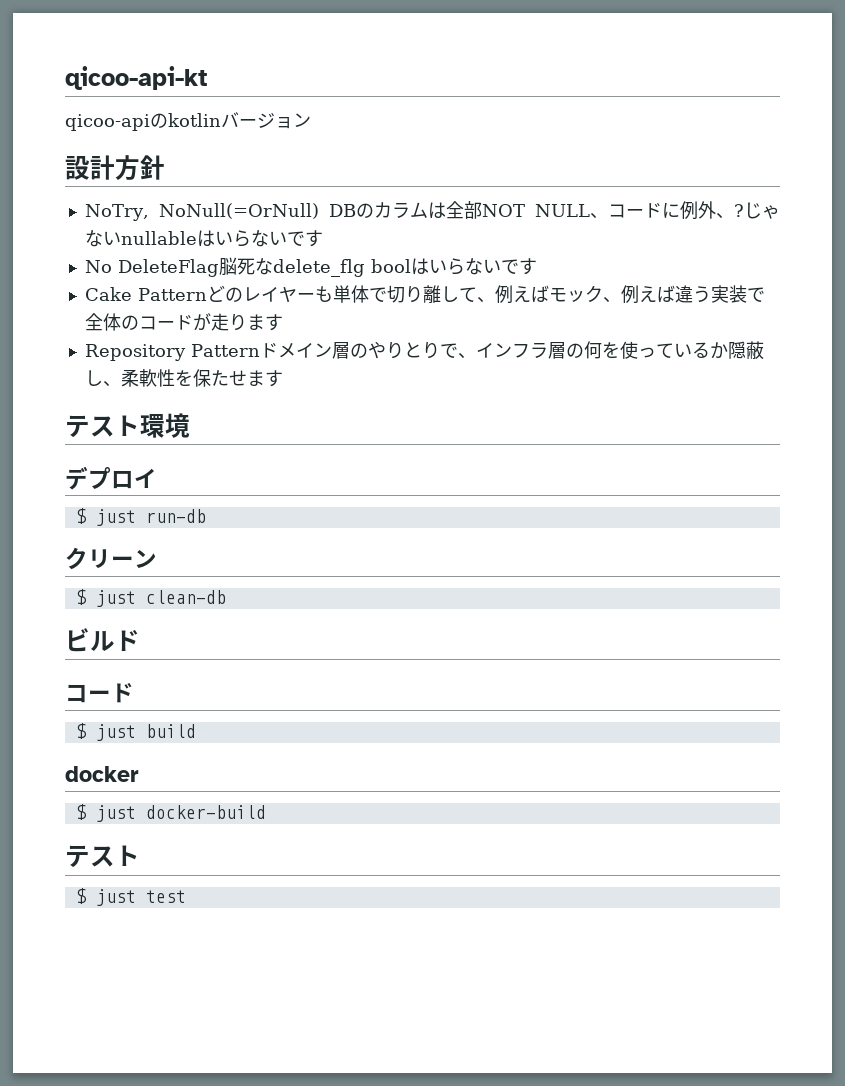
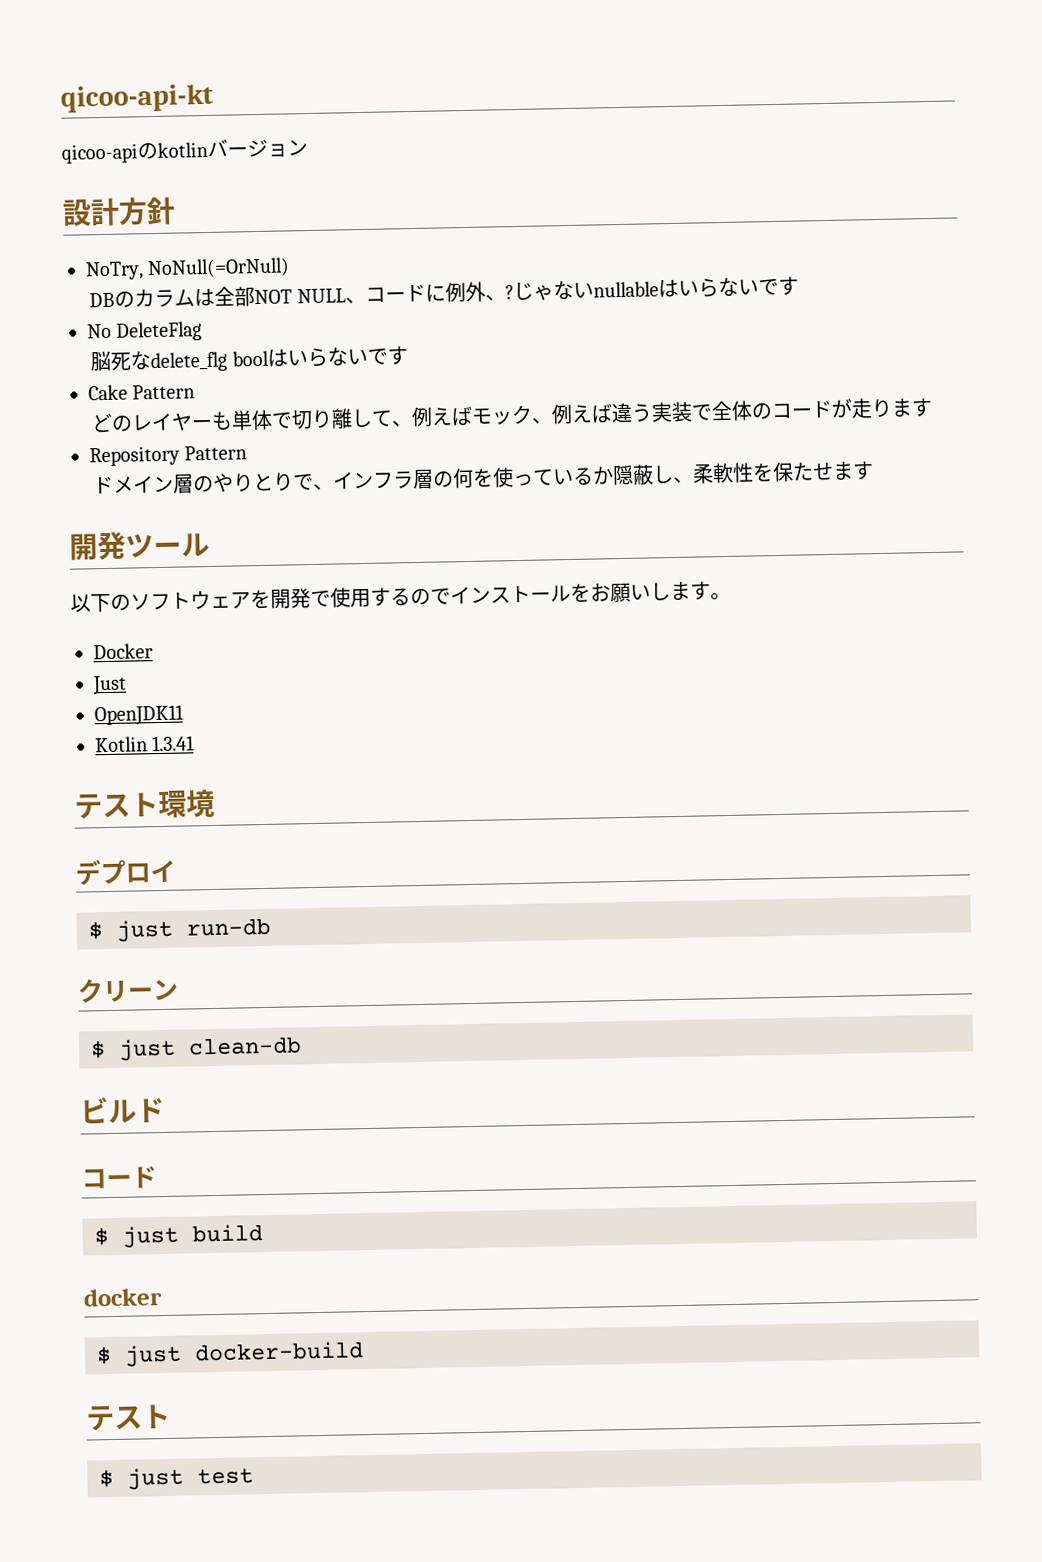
(319, 211) none -> (291, 268) //
(219, 268) none -> (203, 331) //
(207, 294) none -> (196, 392) //
(260, 350) none -> (248, 453) //
(283, 378) none -> [69,531,210,561] [70,581,731,613] [93,643,153,660] [92,675,127,696] [94,704,184,727] [95,735,196,753] // 開発ツール // 以下のソフトウェアを開発で使用するのでインストールをお願いします。 // Docker // Just // OpenJDK11 // Kotlin 1.3.41

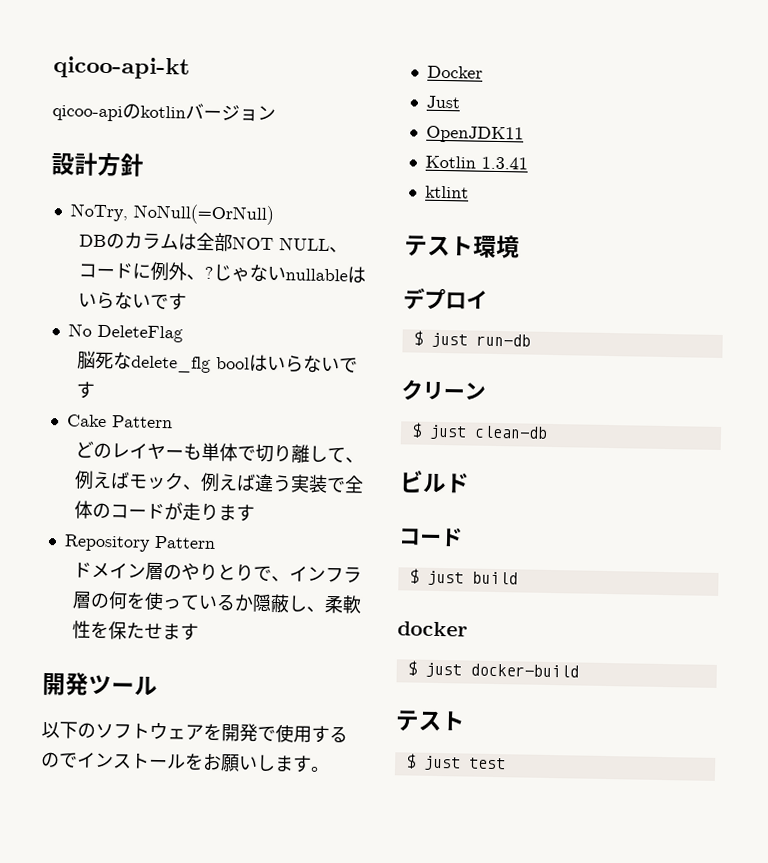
(196, 743) none -> [424,185,469,199] // ktlint

